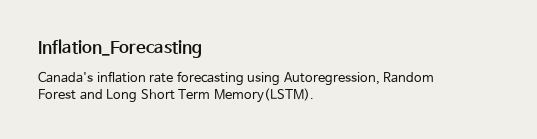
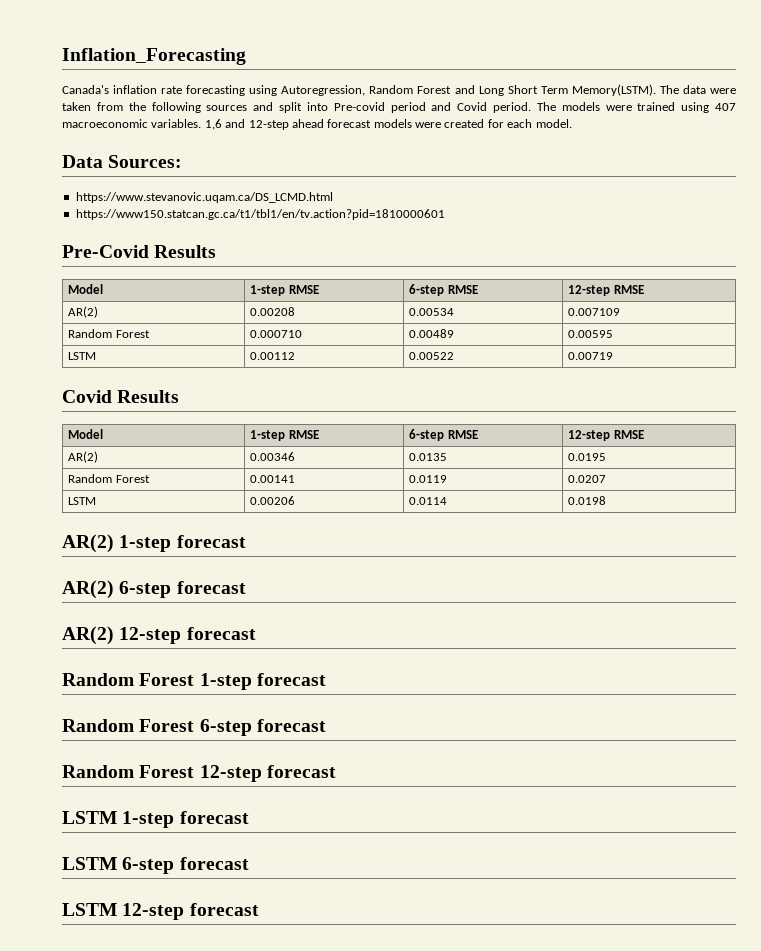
(314, 95) none -> [659,85,737,94] [62,102,736,113] [62,119,572,130] [62,155,183,168] [75,192,333,203] [75,209,445,220] [62,245,217,258] [68,284,104,294] [250,285,319,296] [409,284,478,296] [568,285,644,296] [68,306,99,318] [250,307,296,316] [409,308,455,316] [568,308,621,316] [68,329,150,338] [250,330,303,338] [409,329,455,338] [568,330,614,338] [68,352,97,360] [250,352,296,360] [409,352,455,360] [568,352,614,360] [62,390,180,403] [68,429,104,439] [250,430,319,441] [409,429,478,441] [568,430,644,441] [68,451,99,463] [250,452,296,461] [409,453,448,461] [568,453,607,461] [68,474,150,483] [250,475,296,483] [409,475,448,483] [568,475,607,483] [68,497,97,505] [250,496,296,505] [409,497,448,505] [568,496,607,505] [62,534,246,553] [62,580,246,599] [62,626,256,645] [62,673,326,690] [62,719,326,736] [62,765,336,782] [62,811,249,828] [62,857,249,874] [62,903,259,920] The data were taken from the following sources and split into Pre-covid period and Covid period. The models were trained using 407 macroeconomic variables. 1,6 and 12-step ahead forecast models were created for each model. // Data Sources: // https://www.stevanovic.uqam.ca/DS_LCMD.html // https://www150.statcan.gc.ca/t1/tbl1/en/tv.action?pid=1810000601 // Pre-Covid Results // Model | 1-step RMSE | 6-step RMSE | 12-step RMSE // AR(2) | 0.00208 | 0.00534 | 0.007109 // Random Forest | 0.000710 | 0.00489 | 0.00595 // LSTM | 0.00112 | 0.00522 | 0.00719 // Covid Results // Model | 1-step RMSE | 6-step RMSE | 12-step RMSE // AR(2) | 0.00346 | 0.0135 | 0.0195 // Random Forest | 0.00141 | 0.0119 | 0.0207 // LSTM | 0.00206 | 0.0114 | 0.0198 // AR(2) 1-step forecast // AR(2) 6-step forecast // AR(2) 12-step forecast // Random Forest 1-step forecast // Random Forest 6-step forecast // Random Forest 12-step forecast // LSTM 1-step forecast // LSTM 6-step forecast // LSTM 12-step forecast

